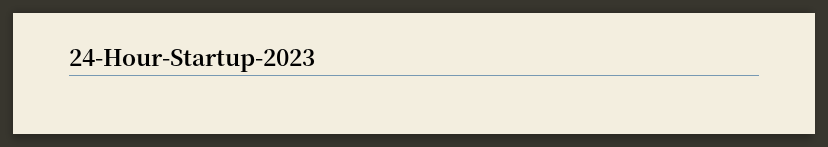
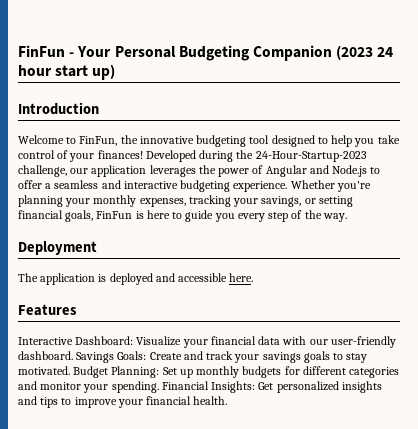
[69,49,315,72] 24-Hour-Startup-2023 -> [18,45,394,61] [18,64,116,80] [18,102,99,115] [18,135,400,147] [18,150,367,162] [18,165,381,177] [18,180,371,192] [18,195,353,207] [18,210,347,222] [18,241,97,255] [18,273,254,285] [18,304,77,316] [18,336,396,348] [18,351,368,363] [18,366,400,378] [18,381,382,393] [18,396,228,408] FinFun - Your Personal Budgeting Companion (2023 24 hour start up) // Introduction // Welcome to FinFun, the innovative budgeting tool designed to help you take control of your finances! Developed during the 24-Hour-Startup-2023 challenge, our application leverages the power of Angular and Node.js to offer a seamless and interactive budgeting experience. Whether you're planning your monthly expenses, tracking your savings, or setting financial goals, FinFun is here to guide you every step of the way. // Deployment // The application is deployed and accessible here. // Features // Interactive Dashboard: Visualize your financial data with our user-friendly dashboard. Savings Goals: Create and track your savings goals to stay motivated. Budget Planning: Set up monthly budgets for different categories and monitor your spending. Financial Insights: Get personalized insights and tips to improve your financial health.

